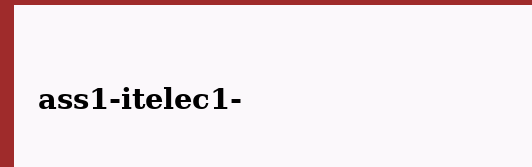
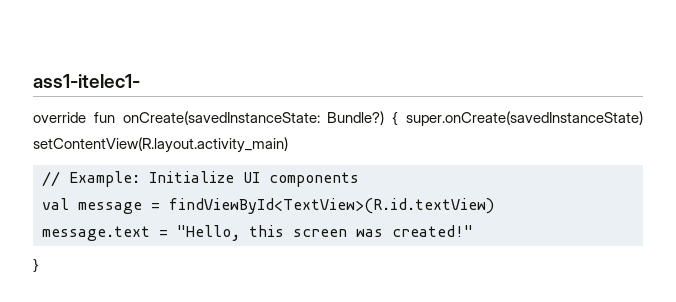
(242, 98) none -> [33,111,643,126] [33,137,288,153] [42,171,359,187] [42,198,494,214] [42,225,473,241] [33,258,39,273] // override fun onCreate(savedInstanceState: Bundle?) { super.onCreate(savedInstanceState) setContentView(R.layout.activity_main) // // Example: Initialize UI components // val message = findViewById<TextView>(R.id.textView) // message.text = "Hello, this screen was created!" // }

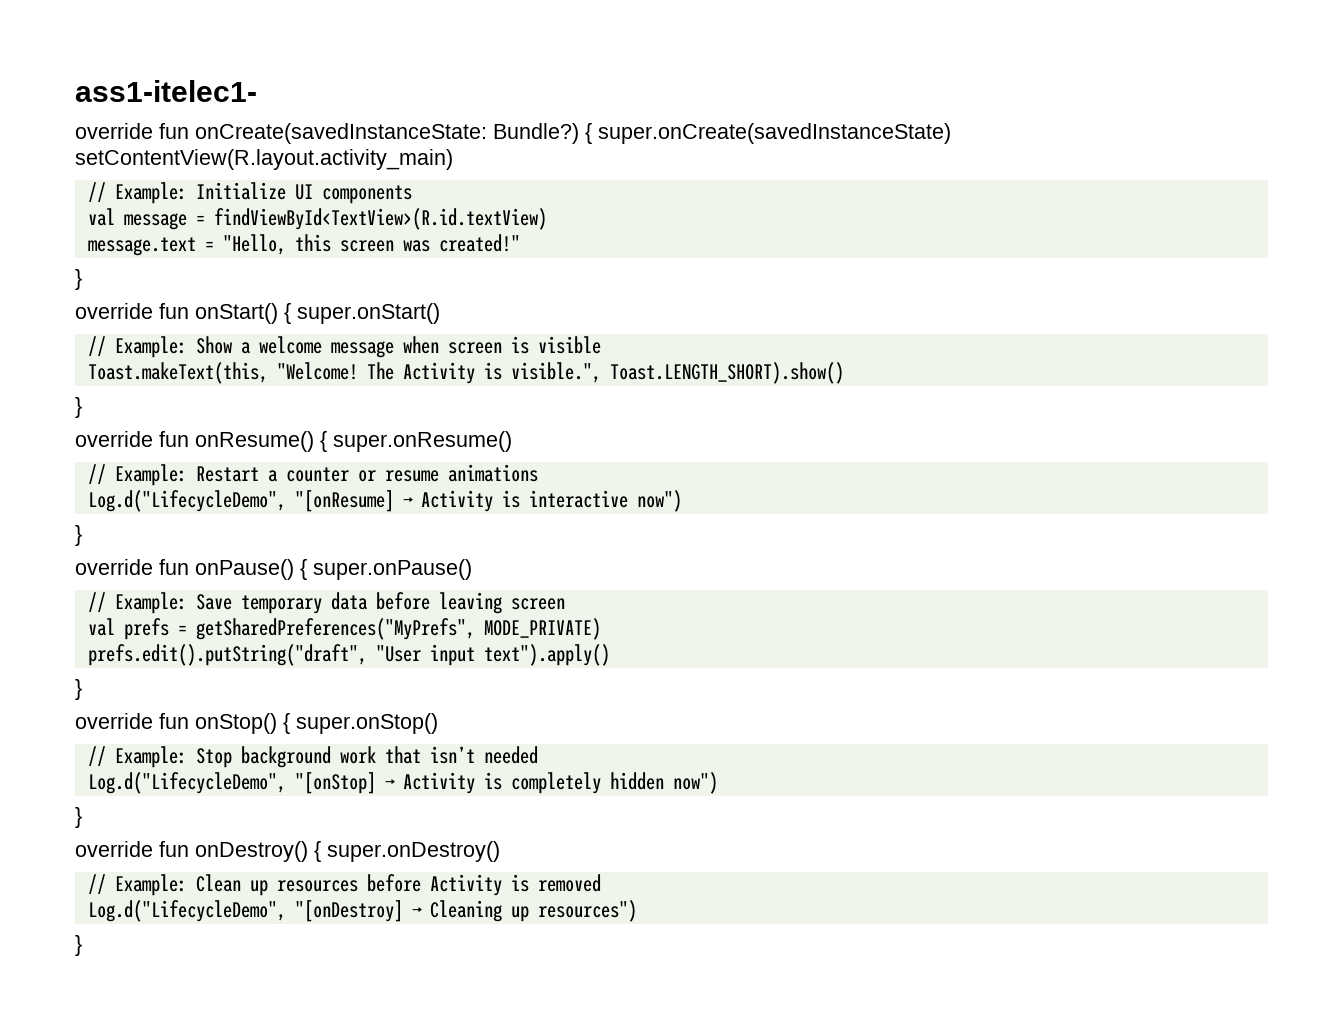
(39, 265) none -> [75,303,440,324] [87,336,601,358] [87,362,844,384] [75,397,82,418] [75,431,512,452] [87,464,538,486] [87,490,682,512] [75,525,82,546] [75,559,472,580] [87,592,565,614] [87,618,601,640] [87,644,610,666] [75,679,82,700] [75,713,438,734] [87,746,538,768] [87,772,718,794] [75,807,82,828] [75,841,500,862] [87,874,601,896] [87,900,637,922] [75,935,82,956] // override fun onStart() { super.onStart() // // Example: Show a welcome message when screen is visible // Toast.makeText(this, "Welcome! The Activity is visible.", Toast.LENGTH_SHORT).show() // } // override fun onResume() { super.onResume() // // Example: Restart a counter or resume animations // Log.d("LifecycleDemo", "[onResume] → Activity is interactive now") // } // override fun onPause() { super.onPause() // // Example: Save temporary data before leaving screen // val prefs = getSharedPreferences("MyPrefs", MODE_PRIVATE) // prefs.edit().putString("draft", "User input text").apply() // } // override fun onStop() { super.onStop() // // Example: Stop background work that isn’t needed // Log.d("LifecycleDemo", "[onStop] → Activity is completely hidden now") // } // override fun onDestroy() { super.onDestroy() // // Example: Clean up resources before Activity is removed // Log.d("LifecycleDemo", "[onDestroy] → Cleaning up resources") // }

